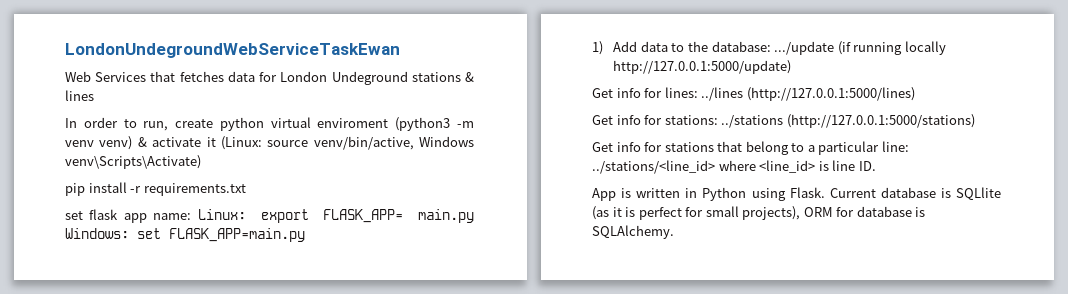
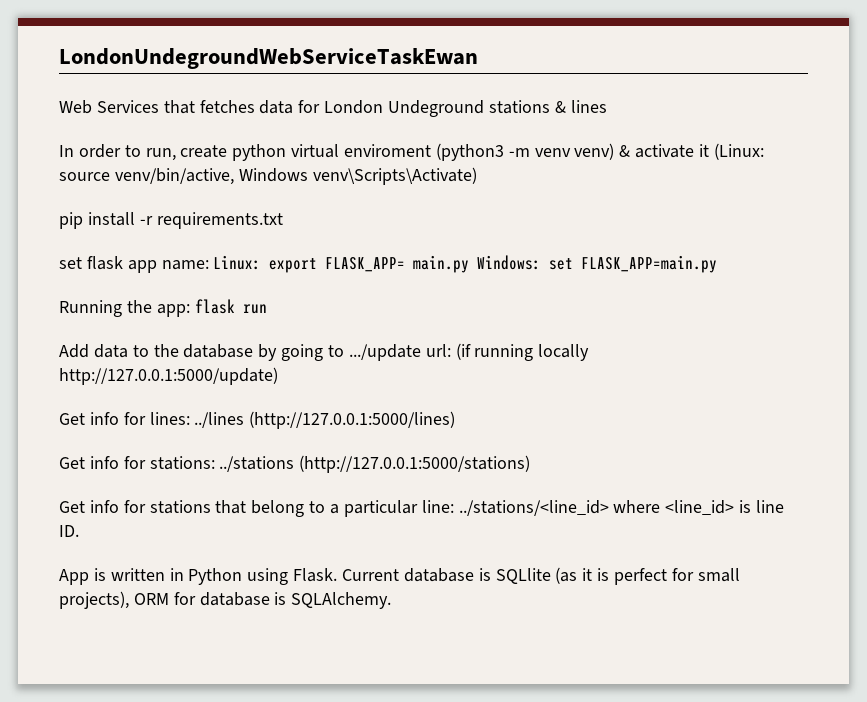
[592,41,835,55] 1) Add data to the database: .../update -> [59,299,267,317] [59,344,451,361] Running the app: flask run // Add data to the database by going to .../update url:

